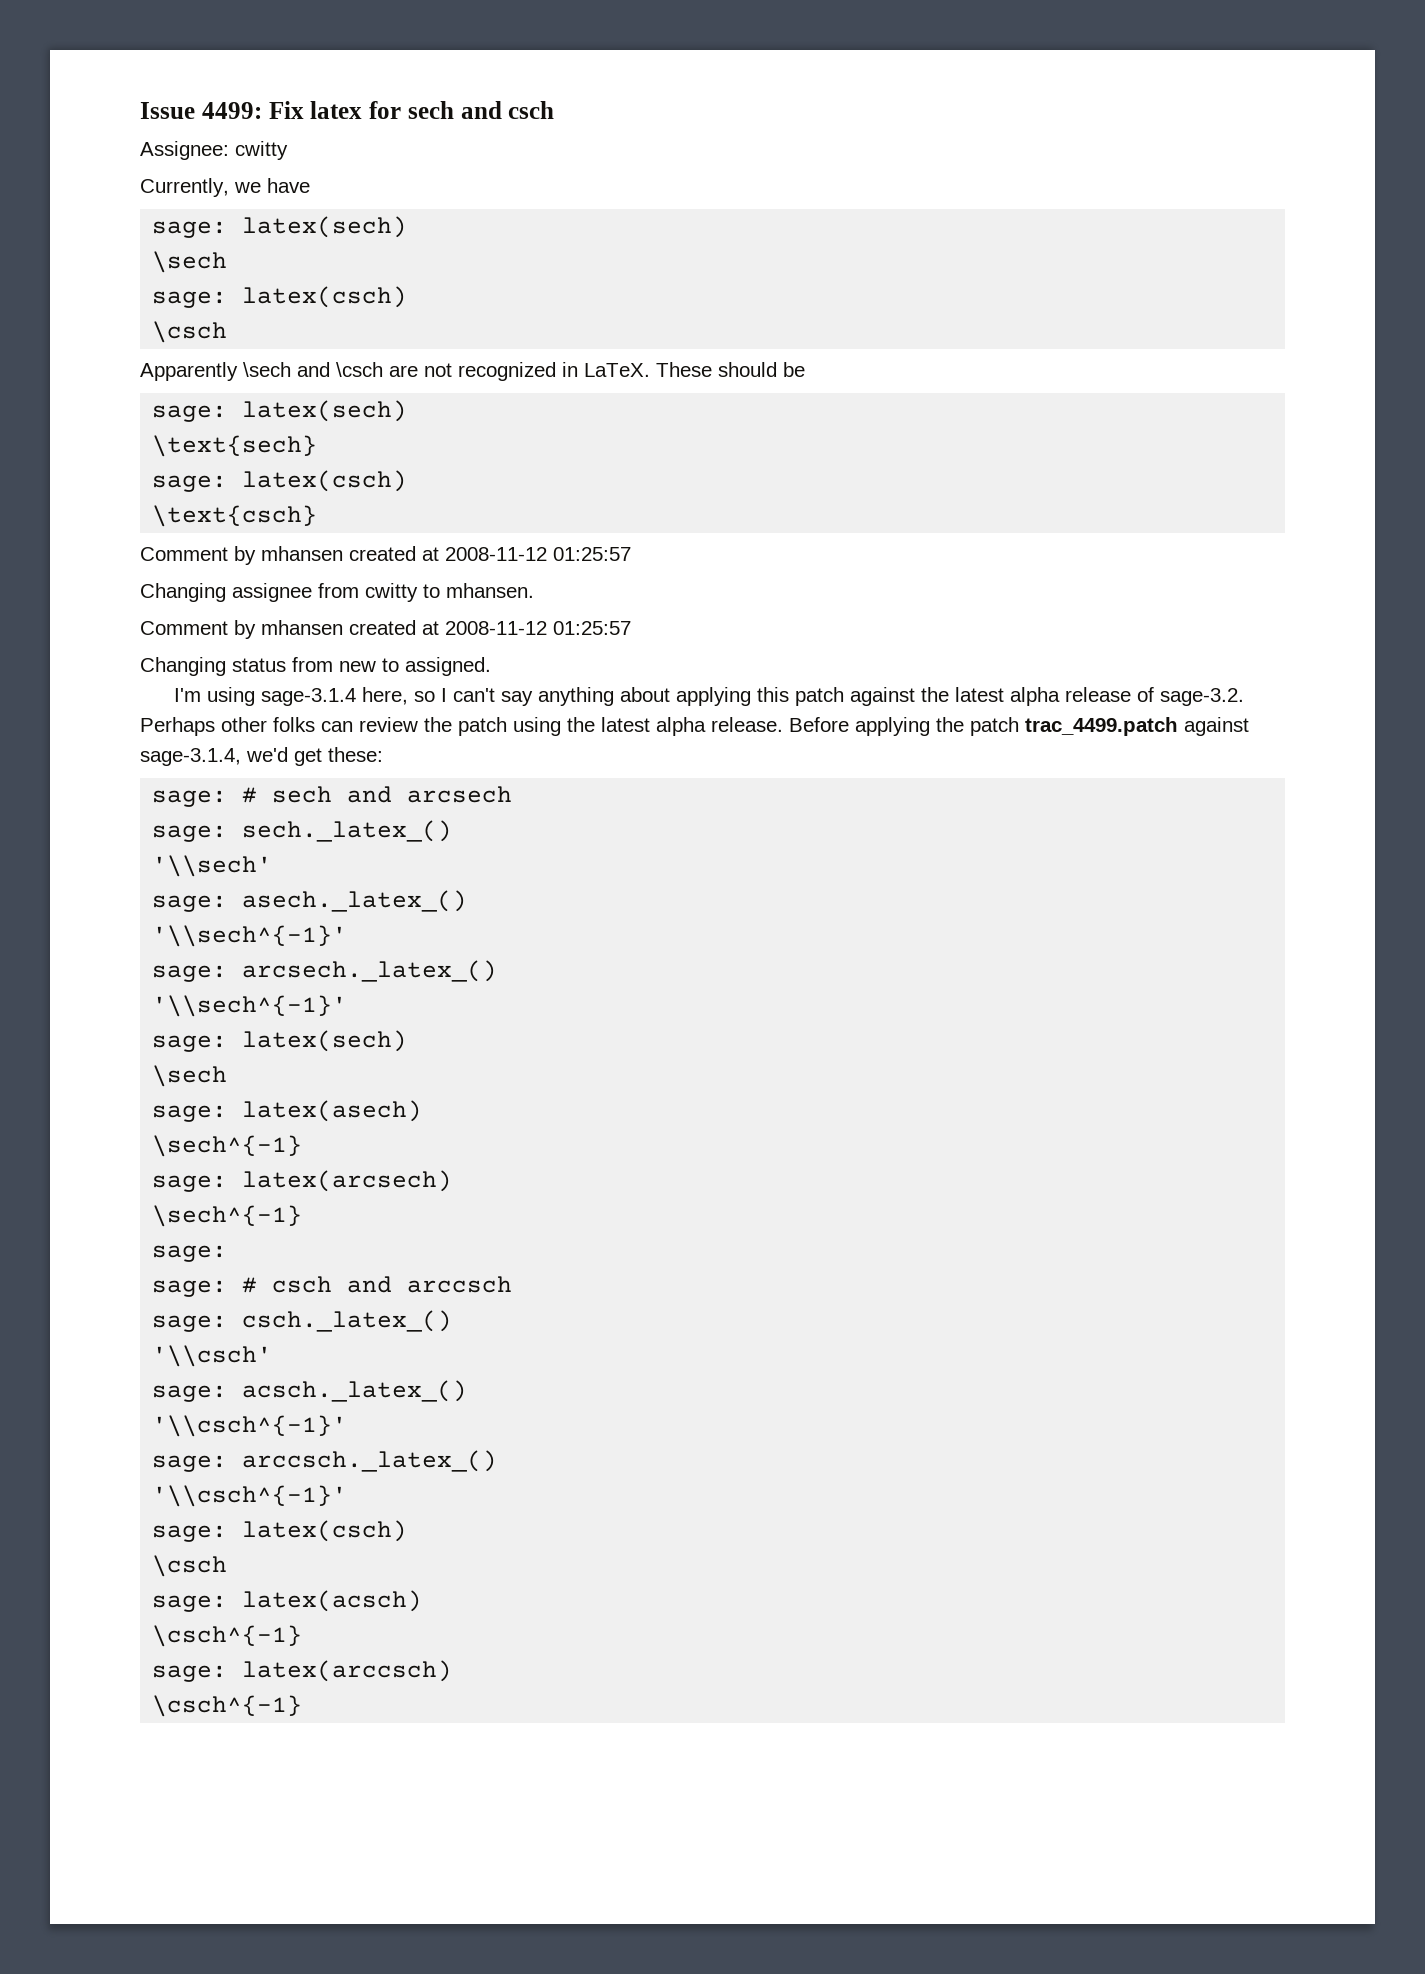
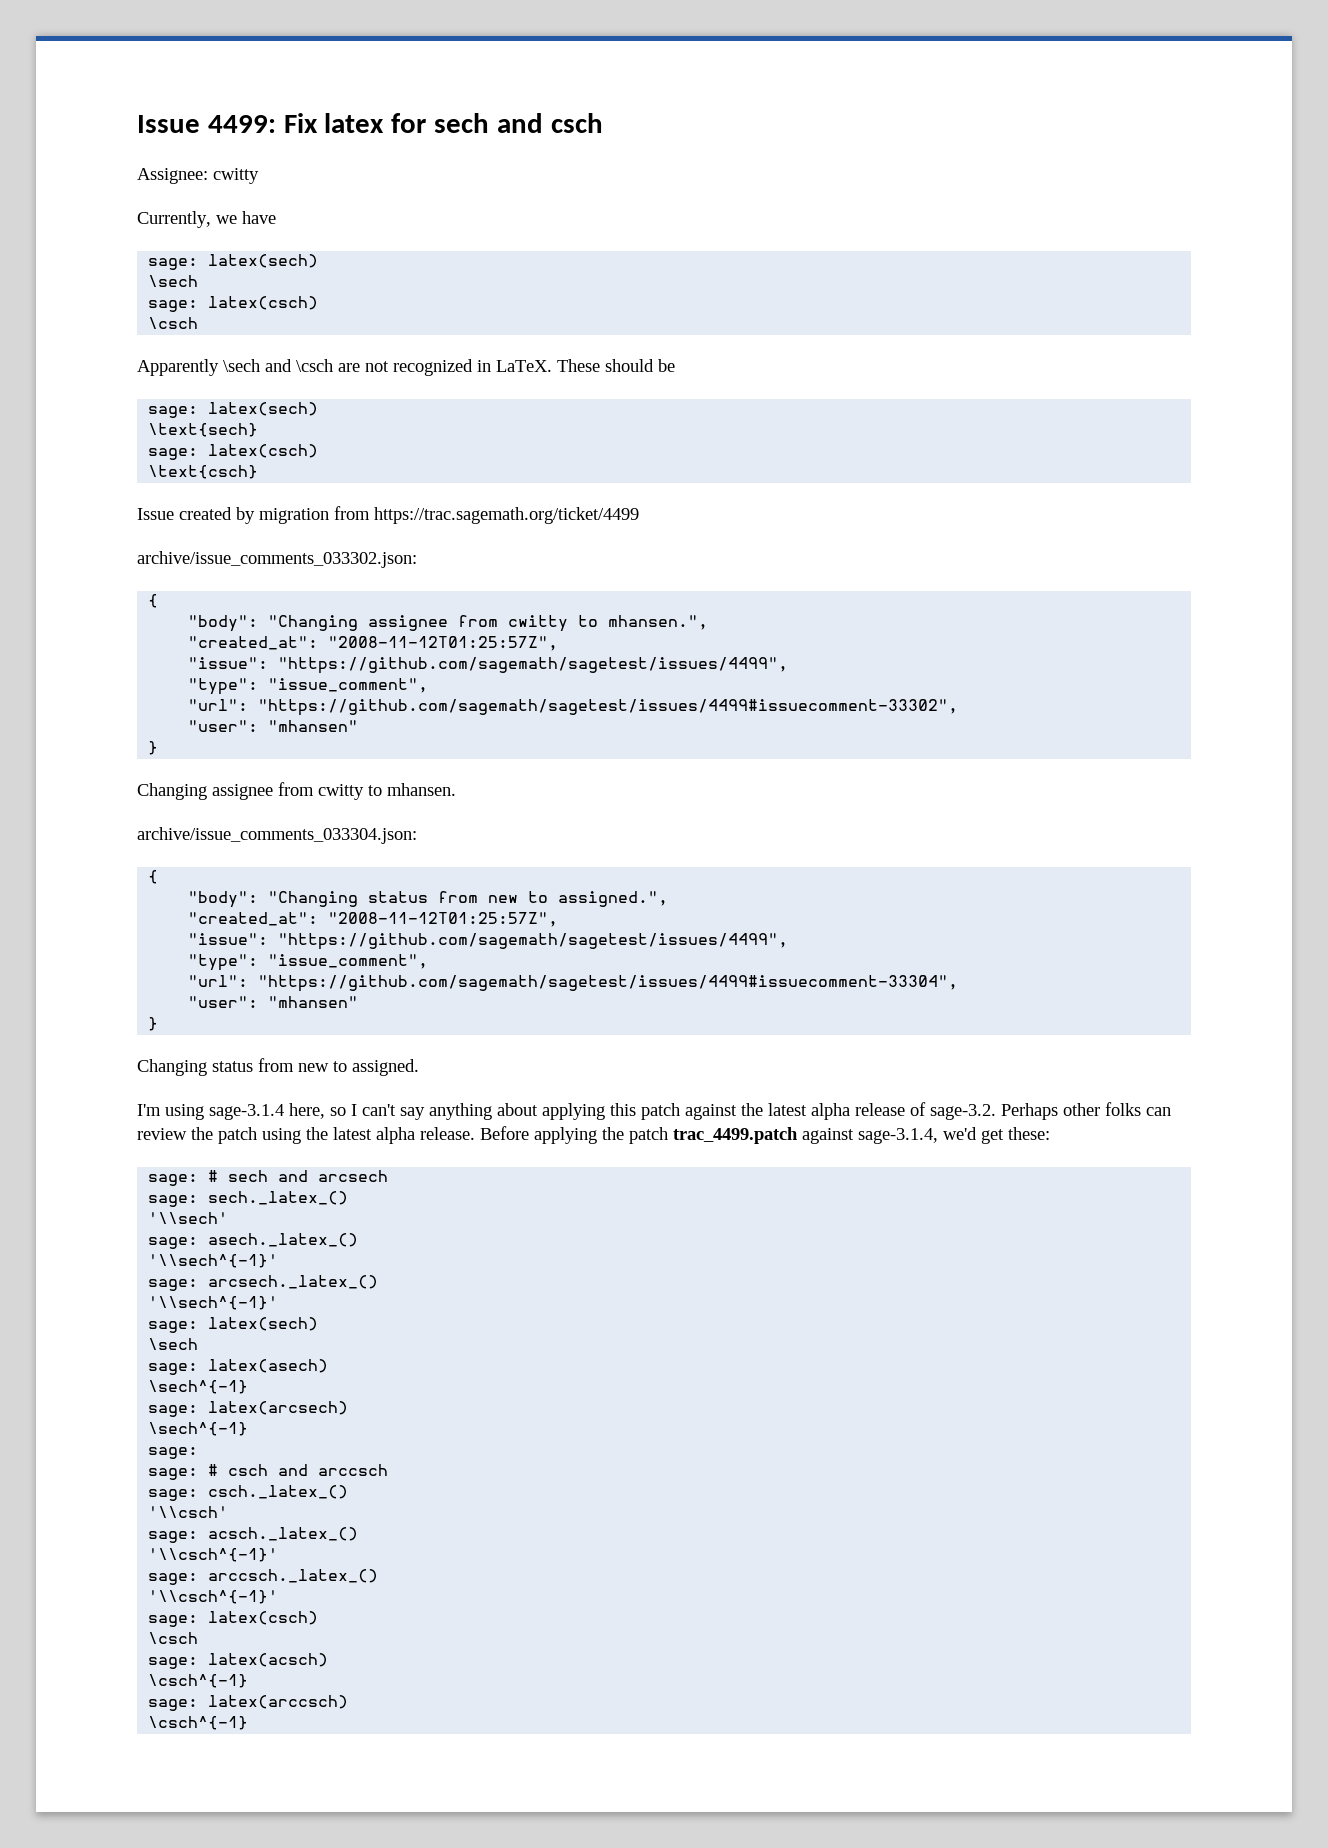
[140,546,631,565] Comment by mhansen created at 2008-11-12 01:25:57 -> [137,506,639,524] [137,551,417,568] [148,594,159,608] [188,615,709,632] [188,636,559,651] [188,657,789,674] [188,678,429,695] [188,699,959,716] [188,720,359,732] [148,741,159,755] Issue created by migration from https://trac.sagemath.org/ticket/4499 // archive/issue_comments_033302.json: // { // "body": "Changing assignee from cwitty to mhansen.", // "created_at": "2008-11-12T01:25:57Z", // "issue": "https://github.com/sagemath/sagetest/issues/4499", // "type": "issue_comment", // "url": "https://github.com/sagemath/sagetest/issues/4499#issuecomment-33302", // "user": "mhansen" // }
[140,620,631,639] Comment by mhansen created at 2008-11-12 01:25:57 -> [137,827,417,844] [148,870,159,884] [188,891,669,908] [188,912,559,927] [188,933,789,950] [188,954,429,971] [188,975,959,992] [188,996,359,1008] [148,1017,159,1031] archive/issue_comments_033304.json: // { // "body": "Changing status from new to assigned.", // "created_at": "2008-11-12T01:25:57Z", // "issue": "https://github.com/sagemath/sagetest/issues/4499", // "type": "issue_comment", // "url": "https://github.com/sagemath/sagetest/issues/4499#issuecomment-33304", // "user": "mhansen" // }

